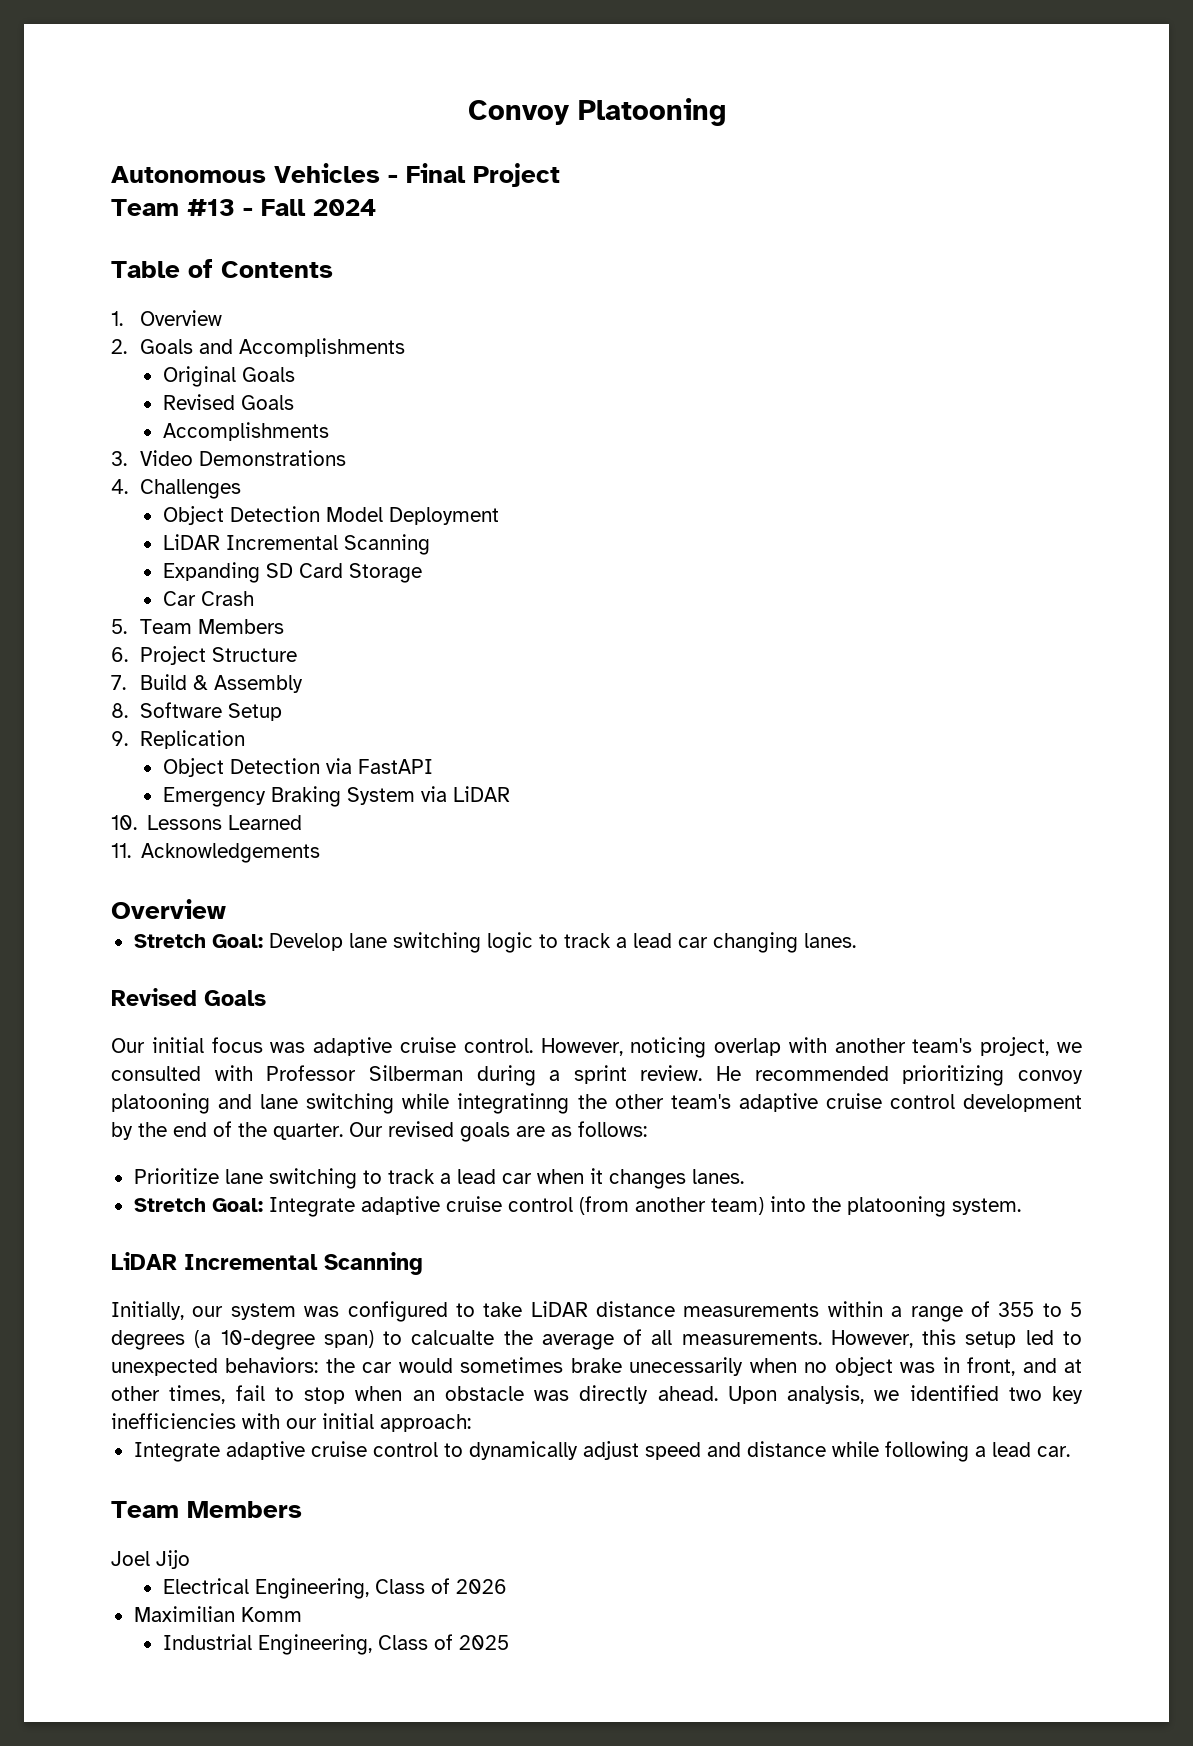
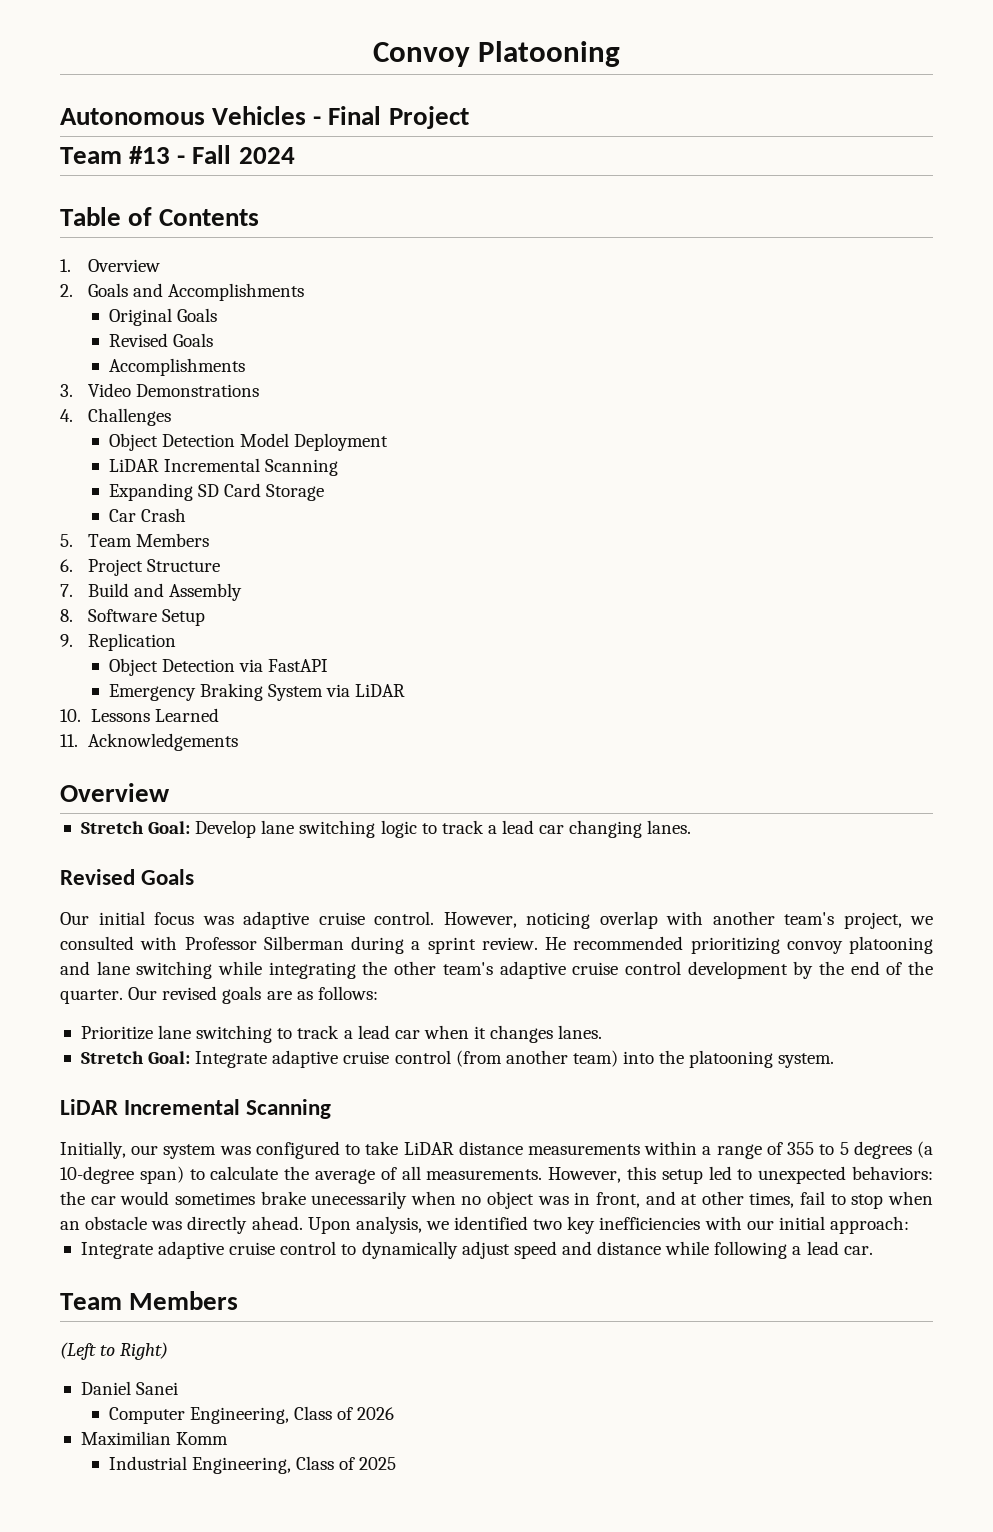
[193,675,209,690] & -> [134,583,165,597] and
[457,1093,570,1114] integratinng -> [268,962,356,979] integrating
[411,1330,495,1345] calcualte -> [210,1166,279,1180] calculate
[111,1550,190,1569] [162,1578,249,1594] Joel Jijo // Electrical -> [60,1342,169,1360] [80,1381,179,1395] [108,1407,185,1424] (Left to Right) // Daniel Sanei // Computer

